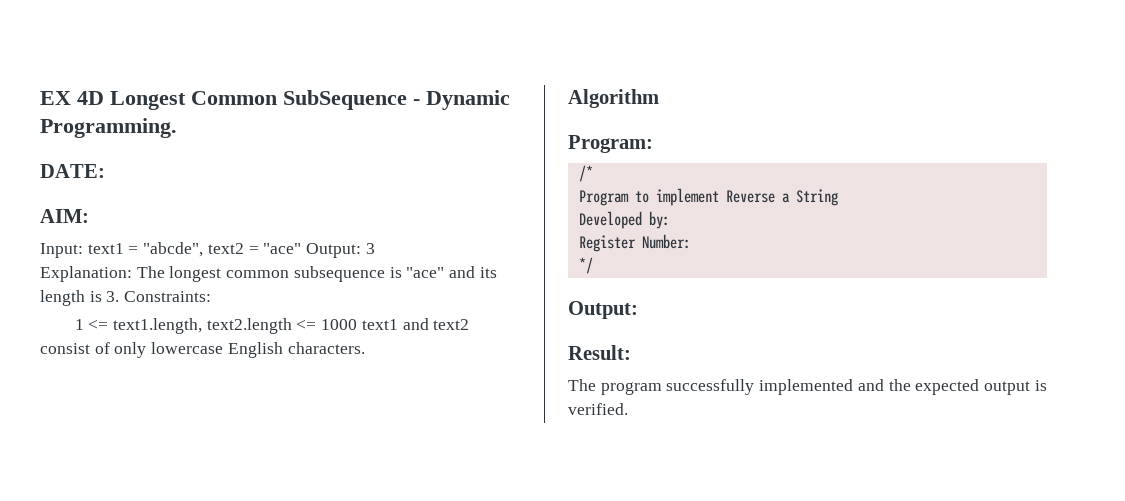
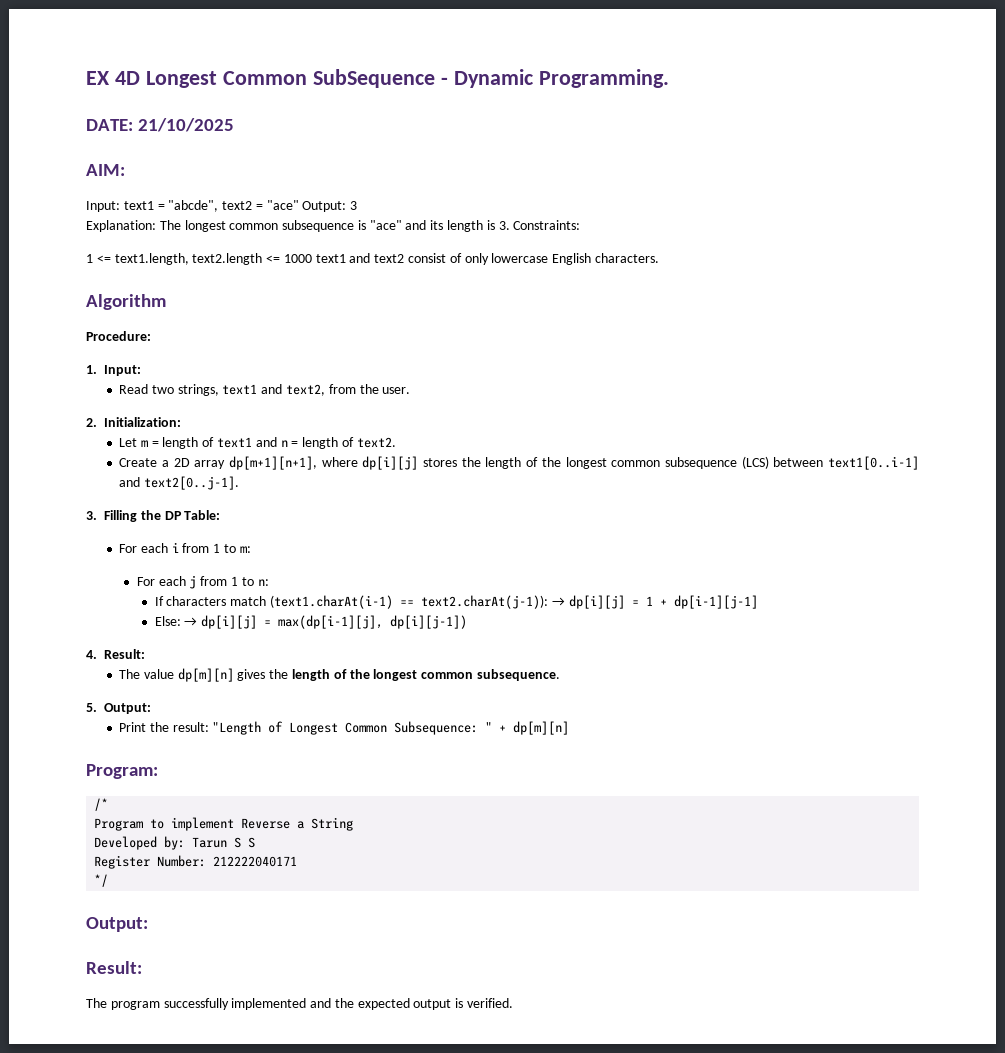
(105, 171) none -> [138,118,235,132] 21/10/2025
(659, 98) none -> [86,331,151,341] [86,365,141,376] [119,384,411,396] [86,417,181,427] [119,437,396,449] [119,456,920,470] [119,476,239,490] [86,510,221,522] [119,542,251,553] [136,575,269,589] [154,595,758,609] [154,615,468,629] [86,649,145,659] [119,668,560,682] [86,703,151,714] [119,721,570,735] // Procedure: // 1. Input: // Read two strings, text1 and text2, from the user. // 2. Initialization: // Let m = length of text1 and n = length of text2. // Create a 2D array dp[m+1][n+1], where dp[i][j] stores the length of the longest common subsequence (LCS) between text1[0..i-1] and text2[0..j-1]. // 3. Filling the DP Table: // For each i from 1 to m: // For each j from 1 to n: // If characters match (text1.charAt(i-1) == text2.charAt(j-1)): → dp[i][j] = 1 + dp[i-1][j-1] // Else: → dp[i][j] = max(dp[i-1][j], dp[i][j-1]) // 4. Result: // The value dp[m][n] gives the length of the longest common subsequence. // 5. Output: // Print the result: "Length of Longest Common Subsequence: " + dp[m][n]
(670, 220) none -> [192,837,256,848] Tarun S S
(691, 241) none -> [213,856,298,867] 212222040171

